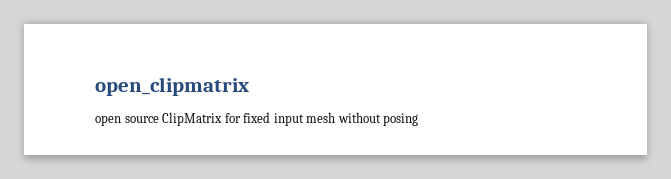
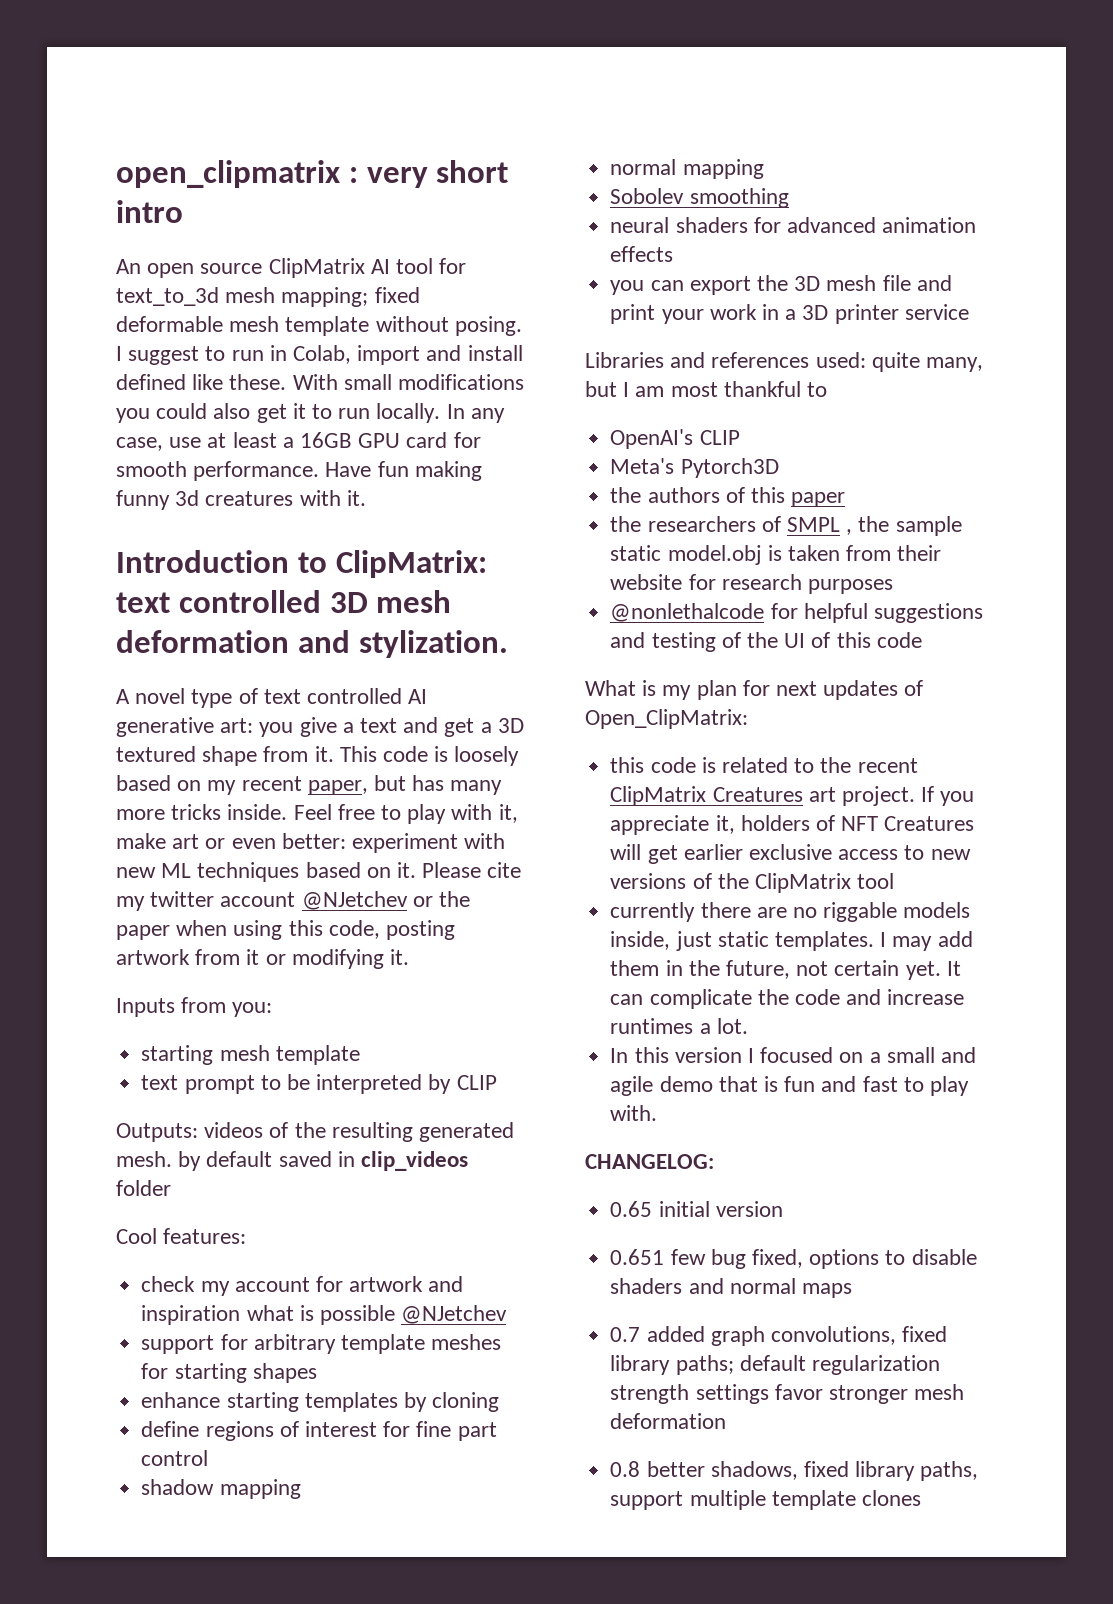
[95,112,419,126] // open source ClipMatrix for fixed input mesh without posing -> [348,160,509,188] [116,200,183,223] [116,258,467,278] [116,287,420,307] [116,316,522,336] [116,345,523,365] [116,374,525,390] [116,403,505,423] [116,432,481,451] [116,461,482,481] [116,490,366,510] [116,550,487,578] [116,590,452,613] [116,630,508,658] [116,688,428,708] [116,717,524,737] [116,746,520,766] [116,775,503,795] [116,804,518,824] [116,833,506,853] [116,862,522,882] [116,891,471,911] [116,920,456,940] [116,949,410,969] [116,997,273,1017] [141,1045,360,1065] [141,1074,497,1094] [116,1122,515,1142] [116,1151,469,1171] [116,1180,171,1196] [116,1228,247,1244] [141,1276,464,1296] [141,1305,508,1325] [141,1334,502,1354] [141,1363,317,1383] [141,1392,500,1412] [141,1421,497,1441] [141,1450,209,1466] [141,1479,301,1499] [610,159,764,179] [610,188,789,208] [610,217,977,233] [610,246,674,262] [610,275,952,295] [610,304,969,324] [585,352,984,372] [585,381,828,397] [610,429,740,449] [610,458,779,478] [610,487,846,507] [610,516,962,536] [610,545,942,565] [610,574,893,594] [610,603,983,623] [610,632,922,652] [585,680,924,700] [585,709,748,729] [610,757,918,773] [610,786,975,806] [610,815,975,835] [610,844,971,864] [610,873,895,893] [610,902,971,922] [610,931,973,951] [610,960,961,980] [610,989,965,1009] [610,1018,748,1034] [610,1047,976,1063] [610,1076,969,1096] [610,1105,658,1121] [585,1154,714,1169] [610,1201,783,1217] [610,1249,977,1269] [610,1278,852,1298] [610,1326,948,1346] [610,1355,940,1375] [610,1384,965,1404] [610,1413,727,1429] [610,1461,979,1481] [610,1490,921,1510] : very short intro // An open source ClipMatrix AI tool for text_to_3d mesh mapping; fixed deformable mesh template without posing. I suggest to run in Colab, import and install defined like these. With small modifications you could also get it to run locally. In any case, use at least a 16GB GPU card for smooth performance. Have fun making funny 3d creatures with it. // Introduction to ClipMatrix: text controlled 3D mesh deformation and stylization. // A novel type of text controlled AI generative art: you give a text and get a 3D textured shape from it. This code is loosely based on my recent paper, but has many more tricks inside. Feel free to play with it, make art or even better: experiment with new ML techniques based on it. Please cite my twitter account @NJetchev or the paper when using this code, posting artwork from it or modifying it. // Inputs from you: // starting mesh template // text prompt to be interpreted by CLIP // Outputs: videos of the resulting generated mesh. by default saved in clip_videos folder // Cool features: // check my account for artwork and inspiration what is possible @NJetchev // support for arbitrary template meshes for starting shapes // enhance starting templates by cloning // define regions of interest for fine part control // shadow mapping // normal mapping // Sobolev smoothing // neural shaders for advanced animation effects // you can export the 3D mesh file and print your work in a 3D printer service // Libraries and references used: quite many, but I am most thankful to // OpenAI's CLIP // Meta's Pytorch3D // the authors of this paper // the researchers of SMPL , the sample static model.obj is taken from their website for research purposes // @nonlethalcode for helpful suggestions and testing of the UI of this code // What is my plan for next updates of Open_ClipMatrix: // this code is related to the recent ClipMatrix Creatures art project. If you appreciate it, holders of NFT Creatures will get earlier exclusive access to new versions of the ClipMatrix tool // currently there are no riggable models inside, just static templates. I may add them in the future, not certain yet. It can complicate the code and increase runtimes a lot. // In this version I focused on a small and agile demo that is fun and fast to play with. // CHANGELOG: // 0.65 initial version // 0.651 few bug fixed, options to disable shaders and normal maps // 0.7 added graph convolutions, fixed library paths; default regularization strength settings favor stronger mesh deformation // 0.8 better shadows, fixed library paths, support multiple template clones

